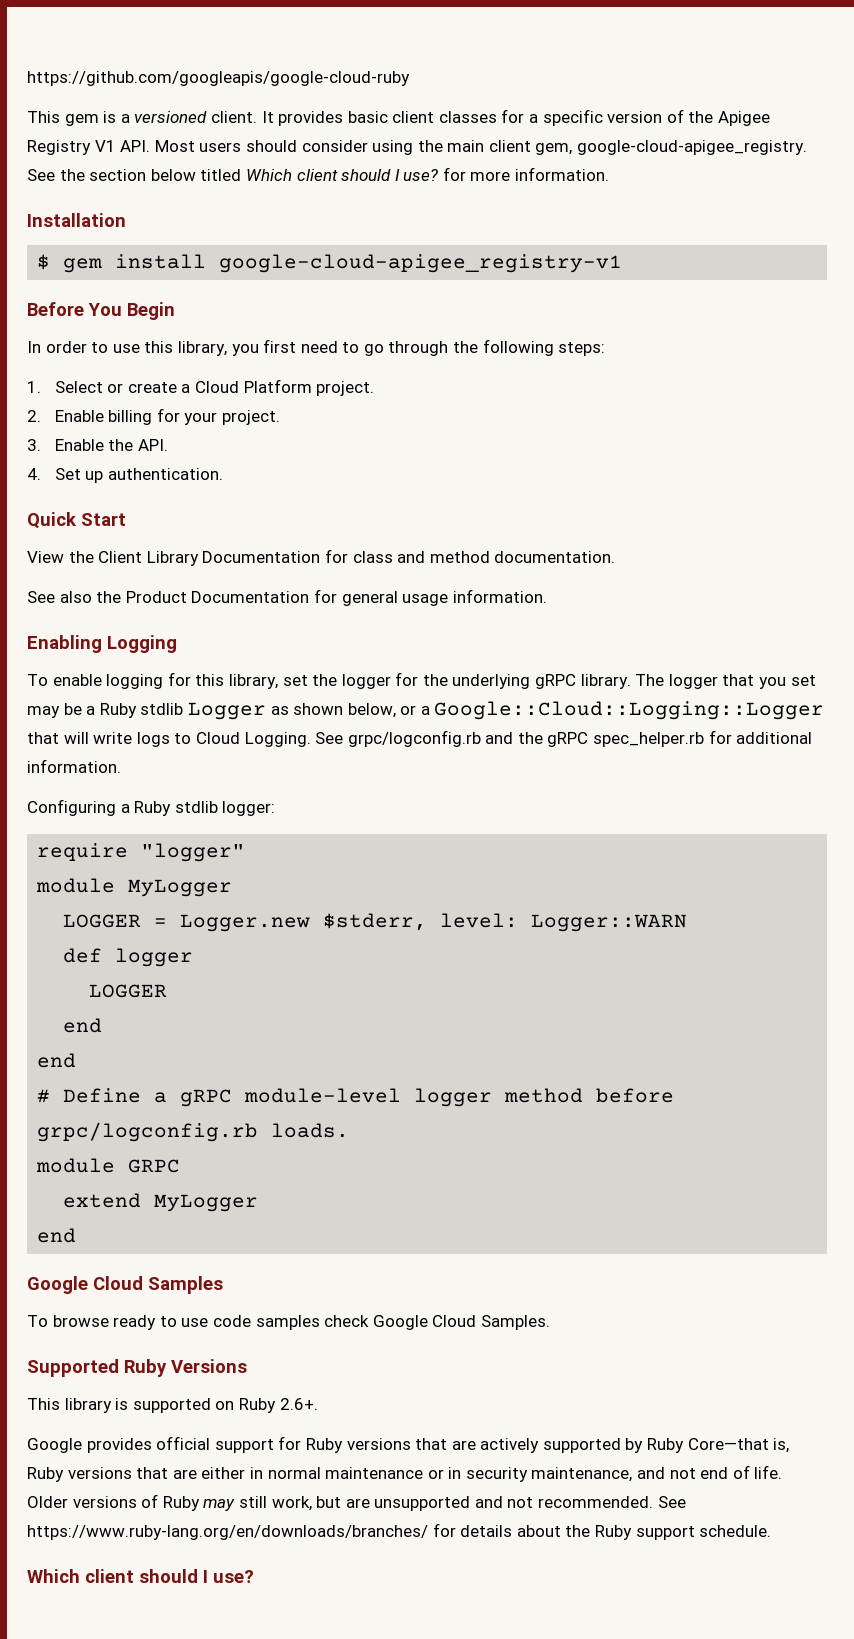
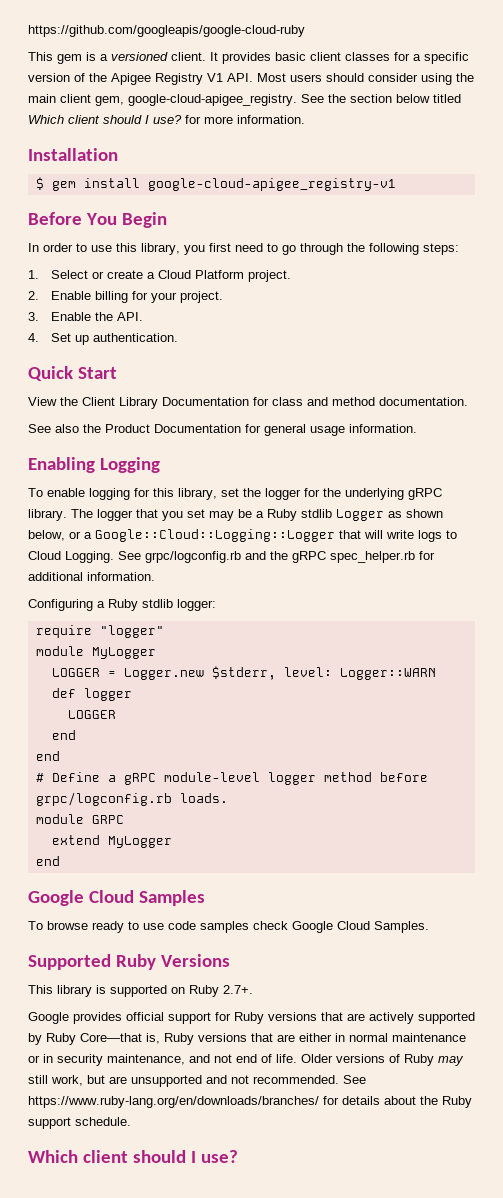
[279,1398,318,1410] 2.6+. -> [223,985,253,994] 2.7+.

